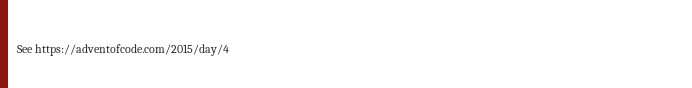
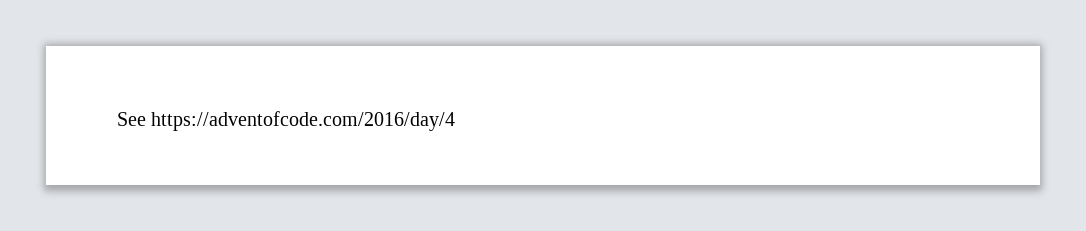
[35,44,230,56] https://adventofcode.com/2015/day/4 -> [151,111,456,131] https://adventofcode.com/2016/day/4

